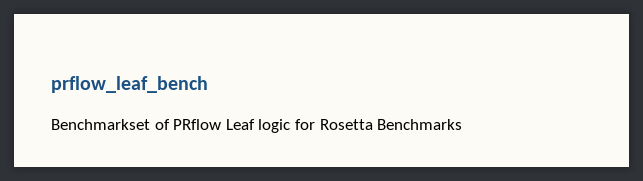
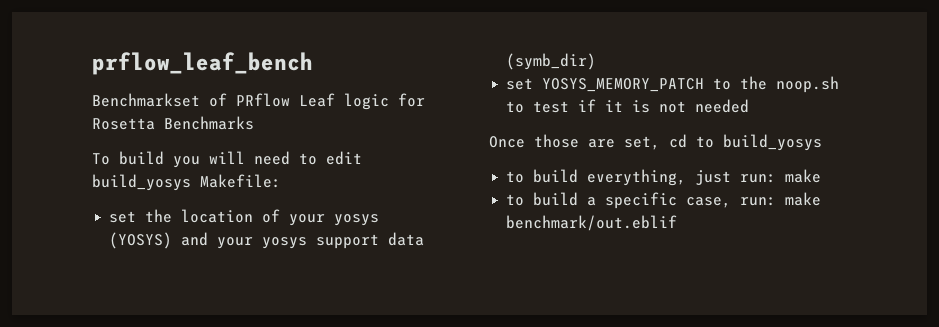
(463, 124) none -> [92,151,362,168] [92,174,281,191] [109,209,380,226] [109,232,425,249] [506,53,597,70] [506,76,840,93] [506,99,750,113] [489,134,822,151] [506,169,822,186] [506,192,822,209] [506,215,678,231] // To build you will need to edit build_yosys Makefile: // set the location of your yosys (YOSYS) and your yosys support data (symb_dir) // set YOSYS_MEMORY_PATCH to the noop.sh to test if it is not needed // Once those are set, cd to build_yosys // to build everything, just run: make // to build a specific case, run: make benchmark/out.eblif

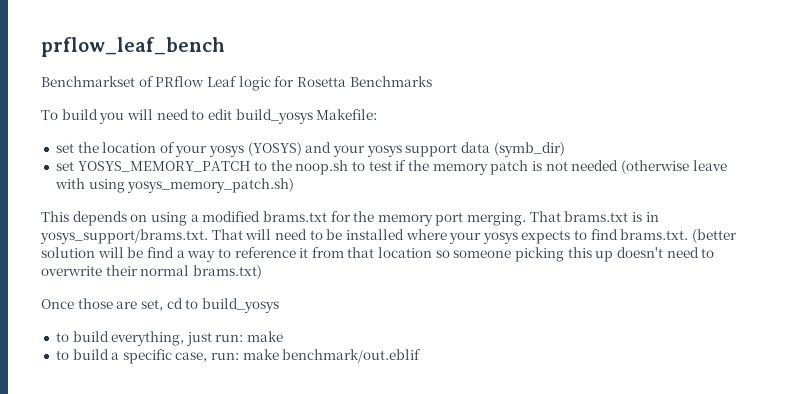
[605,100,624,112] it -> [408,160,529,175] the memory patch
(750, 106) none -> [620,160,727,174] [54,178,295,193] [41,211,659,226] [40,229,738,244] [41,247,715,262] [41,265,262,279] (otherwise leave with using yosys_memory_patch.sh) // This depends on using a modified brams.txt for the memory port merging. That brams.txt is in yosys_support/brams.txt. That will need to be installed where your yosys expects to find brams.txt. (better solution will be find a way to reference it from that location so someone picking this up doesn't need to overwrite their normal brams.txt)

